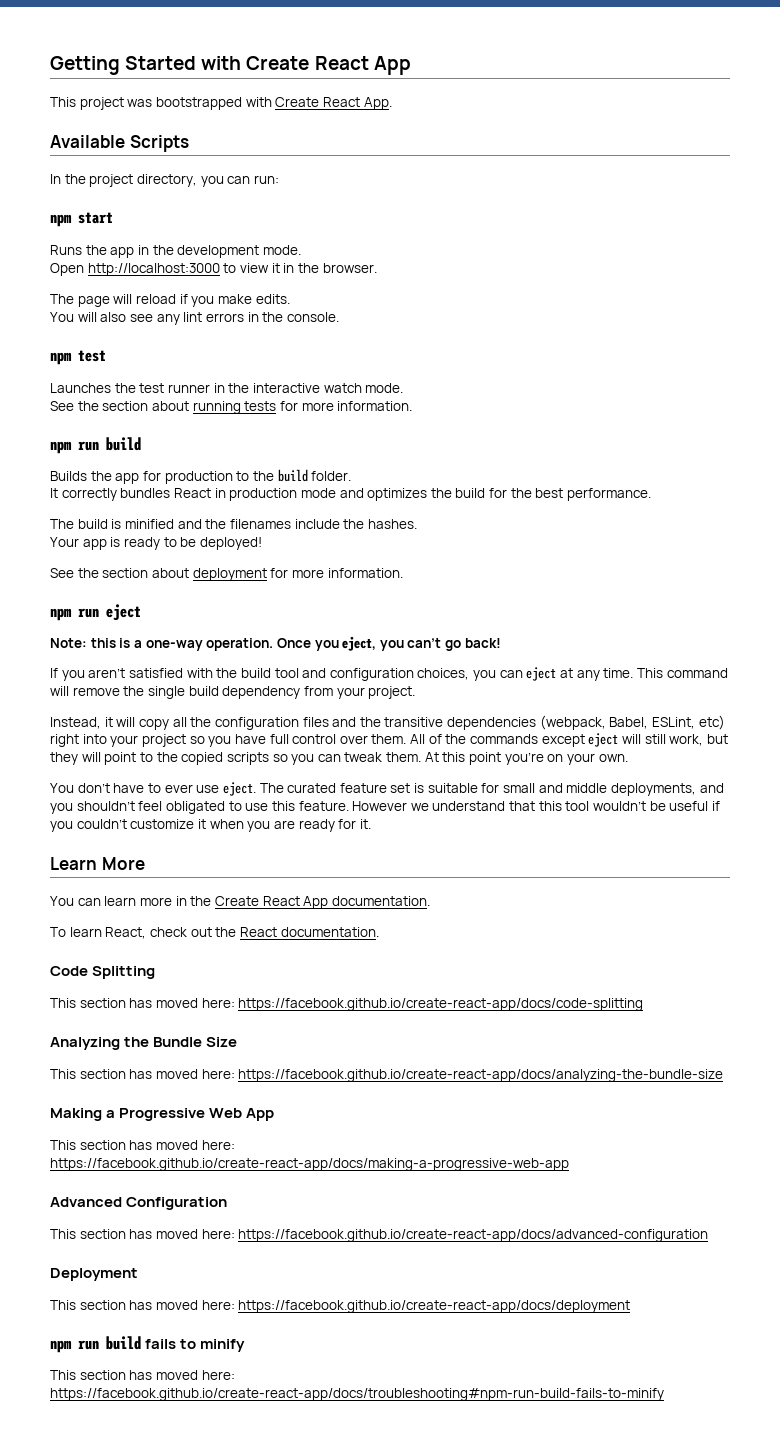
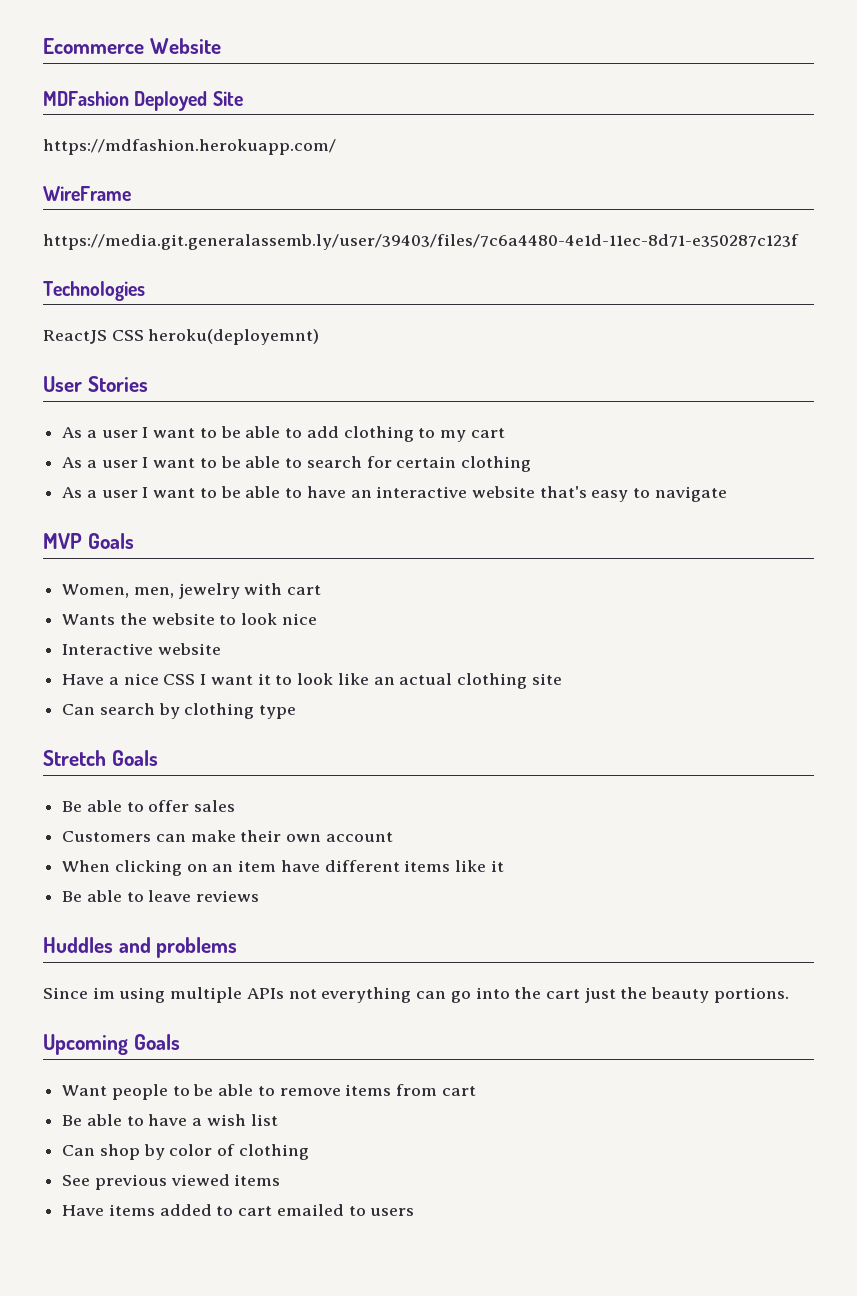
[50,56,411,75] [50,97,392,110] [50,135,189,152] [50,174,279,187] [50,212,113,227] [50,245,301,258] [50,263,377,276] [50,294,290,307] [50,312,339,325] [50,350,106,365] [50,383,404,393] [50,401,413,414] [50,437,141,454] [50,469,352,484] [50,488,652,501] [50,519,417,529] [50,537,262,550] [50,568,403,581] [50,604,141,621] [50,636,501,651] [50,667,728,681] [50,686,416,699] [50,715,725,730] [50,733,728,747] [50,752,628,765] [50,782,724,796] [50,801,720,814] [50,819,371,832] [50,857,145,870] [50,896,430,909] [50,927,379,939] [50,966,156,979] [50,998,644,1011] [50,1037,238,1050] [50,1069,724,1082] [50,1108,275,1121] [50,1140,235,1150] [50,1158,569,1171] [50,1197,228,1210] [50,1229,709,1242] [50,1268,138,1281] [50,1300,631,1313] [50,1336,246,1353] [50,1370,235,1380] [50,1388,664,1401] Getting Started with Create React App // This project was bootstrapped with Create React App. // Available Scripts // In the project directory, you can run: // npm start // Runs the app in the development mode. // Open http://localhost:3000 to view it in the browser. // The page will reload if you make edits. // You will also see any lint errors in the console. // npm test // Launches the test runner in the interactive watch mode. // See the section about running tests for more information. // npm run build // Builds the app for production to the build folder. // It correctly bundles React in production mode and optimizes the build for the best performance. // The build is minified and the filenames include the hashes. // Your app is ready to be deployed! // See the section about deployment for more information. // npm run eject // Note: this is a one-way operation. Once you eject, you can’t go back! // If you aren’t satisfied with the build tool and configuration choices, you can eject at any time. This command will remove the single build dependency from your project. // Instead, it will copy all the configuration files and the transitive dependencies (webpack, Babel, ESLint, etc) right into your project so you have full control over them. All of the commands except eject will still work, but they will point to the copied scripts so you can tweak them. At this point you’re on your own. // You don’t have to ever use eject. The curated feature set is suitable for small and middle deployments, and you shouldn’t feel obligated to use this feature. However we understand that this tool wouldn’t be useful if you couldn’t customize it when you are ready for it. // Learn More // You can learn more in the Create React App documentation. // To learn React, check out the React documentation. // Code Splitting // This section has moved here: https://facebook.github.io/create-react-app/docs/code-splitting // Analyzing the Bundle Size // This section has moved here: https://facebook.github.io/create-react-app/docs/analyzing-the-bundle-size // Making a Progressive Web App // This section has moved here: https://facebook.github.io/create-react-app/docs/making-a-progressive-web-app // Advanced Configuration // This section has moved here: https://facebook.github.io/create-react-app/docs/advanced-configuration // Deployment // This section has moved here: https://facebook.github.io/create-react-app/docs/deployment // npm run build fails to minify // This section has moved here: https://facebook.github.io/create-react-app/docs/troubleshooting#npm-run-build-fails-to-minify -> [43,38,221,54] [43,91,243,111] [43,139,336,155] [43,186,131,201] [43,234,799,250] [43,281,145,301] [43,329,320,345] [43,376,148,392] [62,426,505,442] [62,456,531,472] [62,486,727,502] [43,533,134,549] [62,583,322,599] [62,613,317,625] [62,643,221,655] [62,673,562,689] [62,703,297,719] [43,750,158,766] [62,800,236,812] [62,830,393,842] [62,860,504,876] [62,890,260,902] [43,937,238,958] [43,987,789,1003] [43,1034,180,1055] [62,1084,476,1100] [62,1114,278,1126] [62,1144,309,1160] [62,1174,281,1190] [62,1204,415,1216] Ecommerce Website // MDFashion Deployed Site // https://mdfashion.herokuapp.com/ // WireFrame // https://media.git.generalassemb.ly/user/39403/files/7c6a4480-4e1d-11ec-8d71-e350287c123f // Technologies // ReactJS CSS heroku(deployemnt) // User Stories // As a user I want to be able to add clothing to my cart // As a user I want to be able to search for certain clothing // As a user I want to be able to have an interactive website that's easy to navigate // MVP Goals // Women, men, jewelry with cart // Wants the website to look nice // Interactive website // Have a nice CSS I want it to look like an actual clothing site // Can search by clothing type // Stretch Goals // Be able to offer sales // Customers can make their own account // When clicking on an item have different items like it // Be able to leave reviews // Huddles and problems // Since im using multiple APIs not everything can go into the cart just the beauty portions. // Upcoming Goals // Want people to be able to remove items from cart // Be able to have a wish list // Can shop by color of clothing // See previous viewed items // Have items added to cart emailed to users

